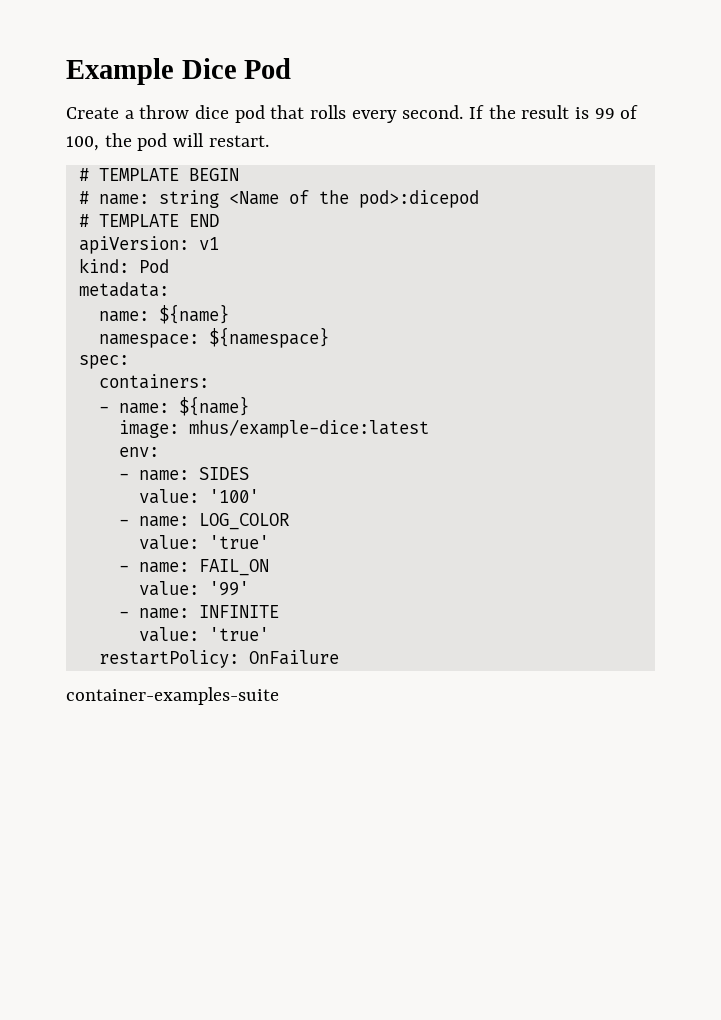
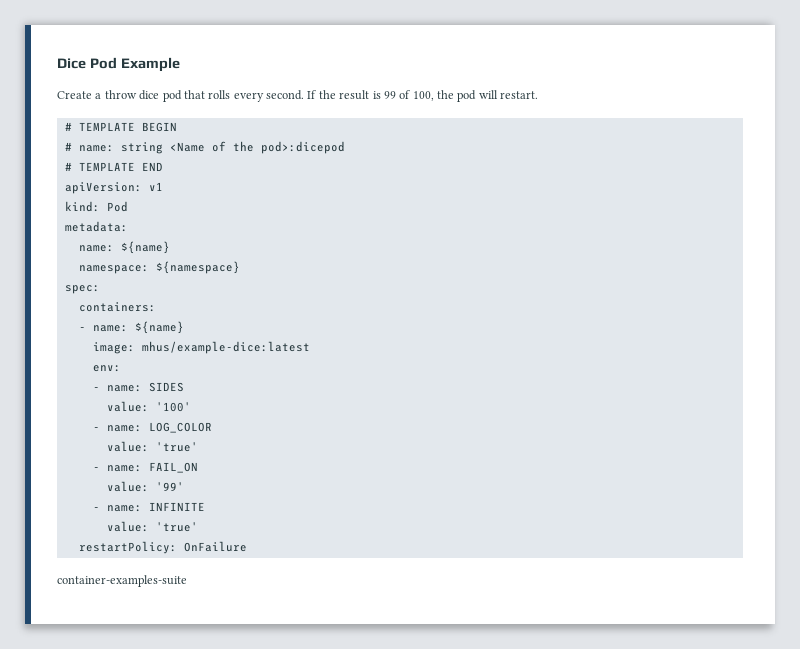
[66,58,174,85] Example -> (57, 63) none
(292, 68) none -> [120,57,180,72] Example

